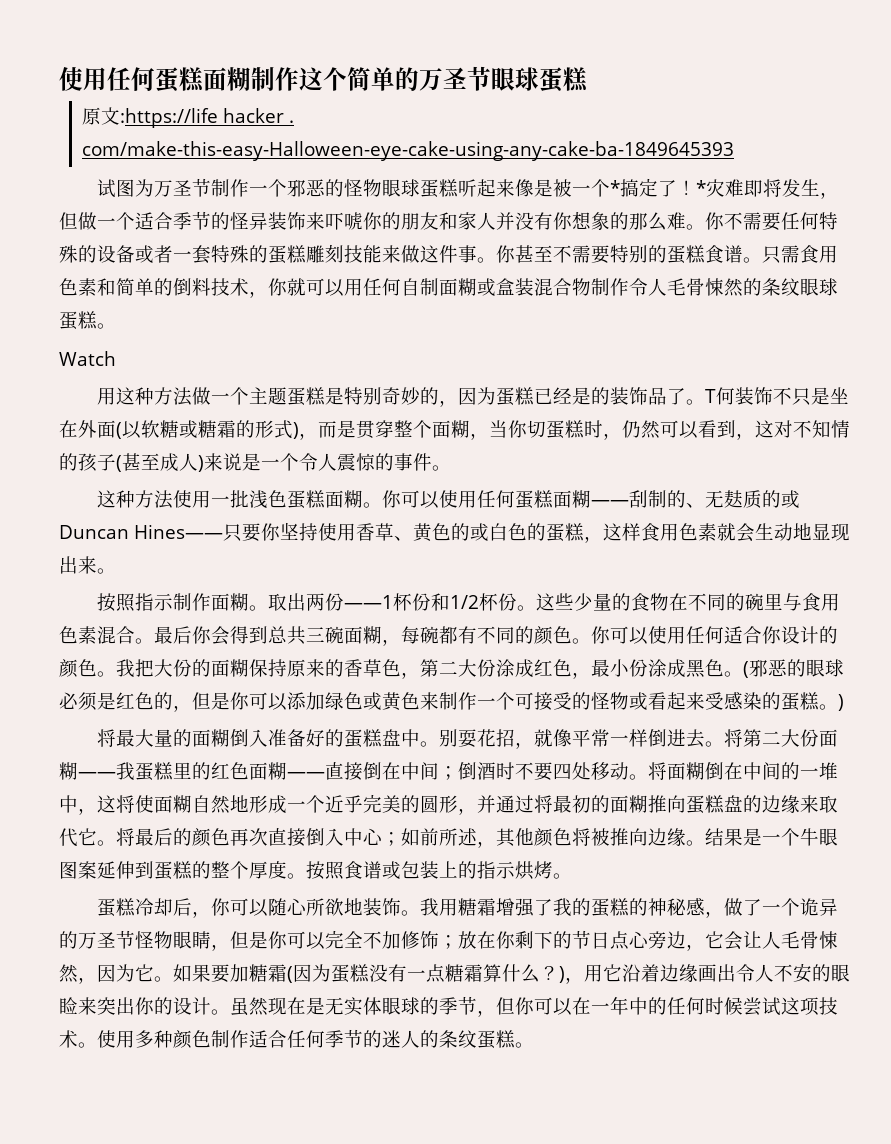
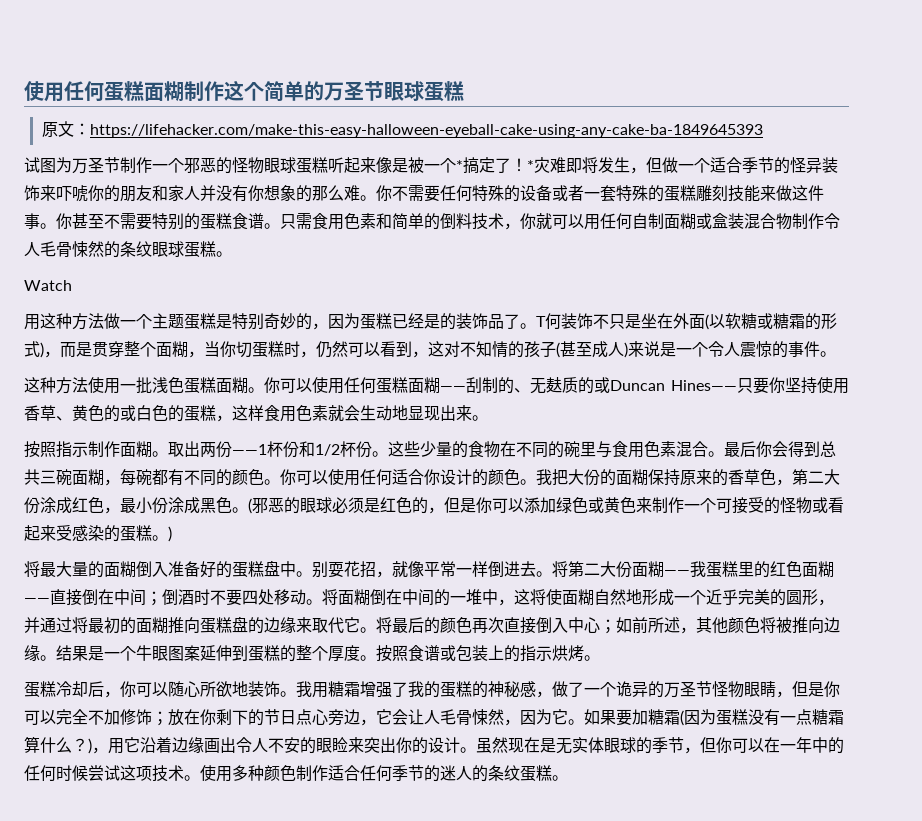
[120,108,295,128] [82,141,735,161] :https://life hacker . com/make-this-easy-Halloween-eye-cake-using-any-cake-ba-1849645393 -> [73,123,763,138] ：https://lifehacker.com/make-this-easy-halloween-eyeball-cake-using-any-cake-ba-1849645393

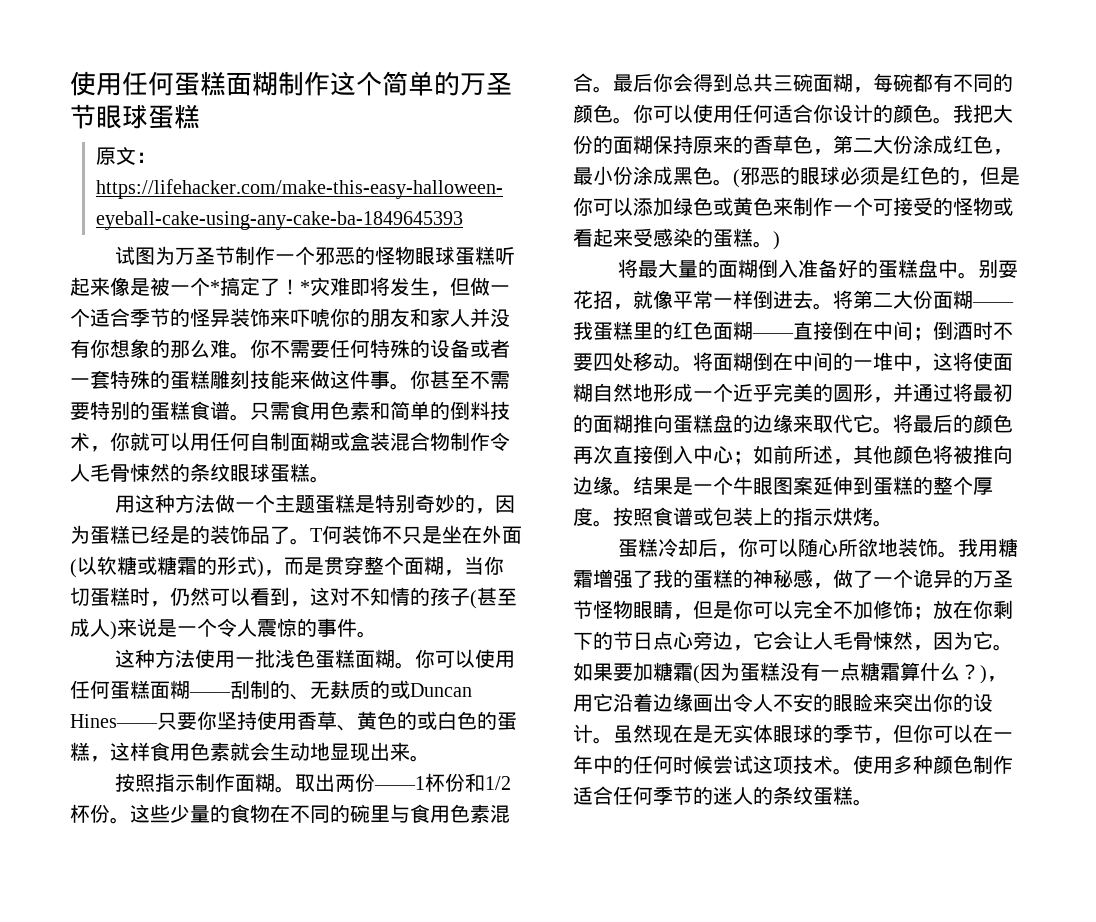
[24,280,72,291] // Watch -> (330, 479) none

